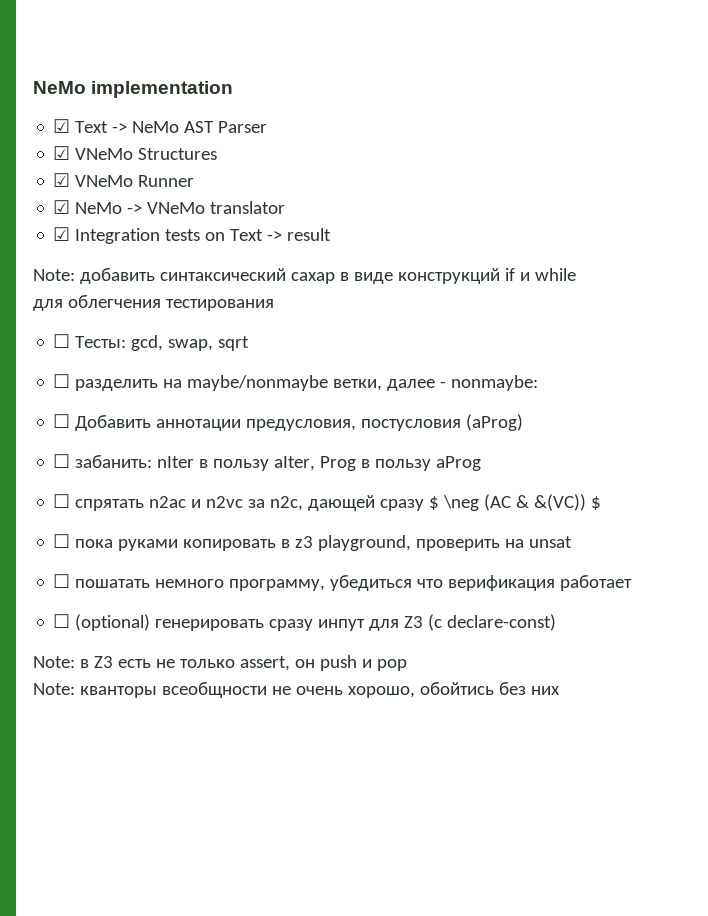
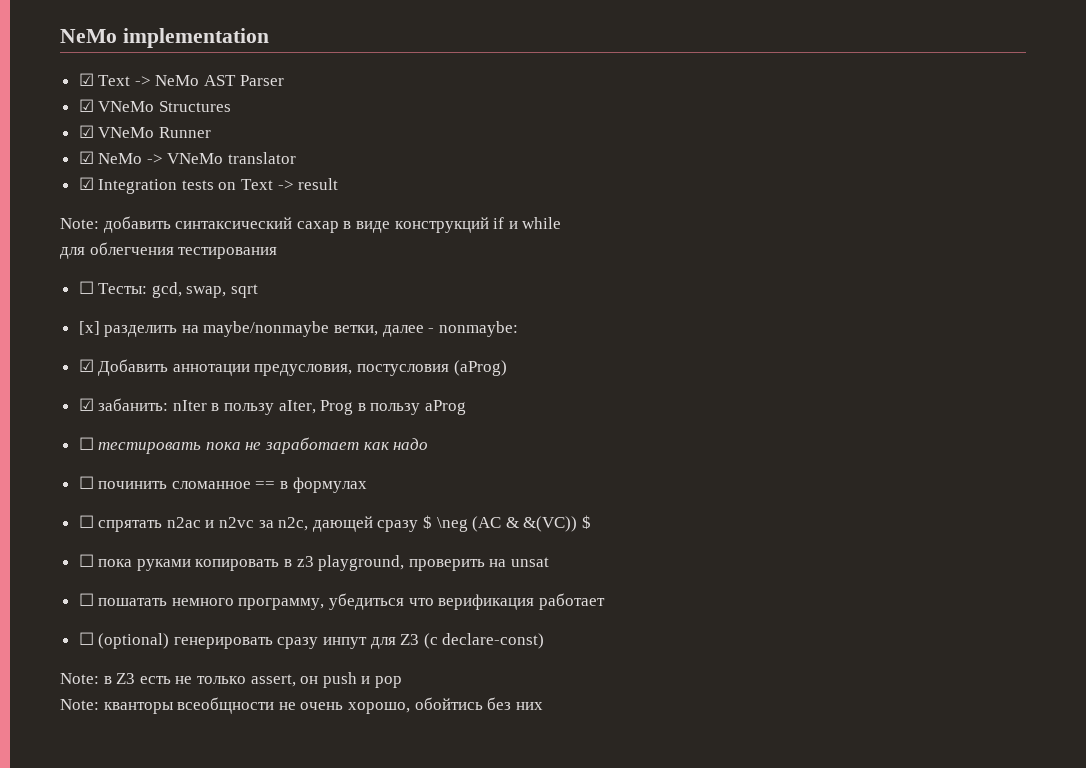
[53,374,71,388] ☐ -> [78,321,100,335] [х]
[53,414,71,428] ☐ -> [78,359,94,372] ☑
[53,454,71,468] ☐ -> [78,398,94,411] ☑
(482, 463) none -> [78,437,429,454] [78,476,367,493] // ☐ тестировать пока не заработает как надо // ☐ починить сломанное == в формулах

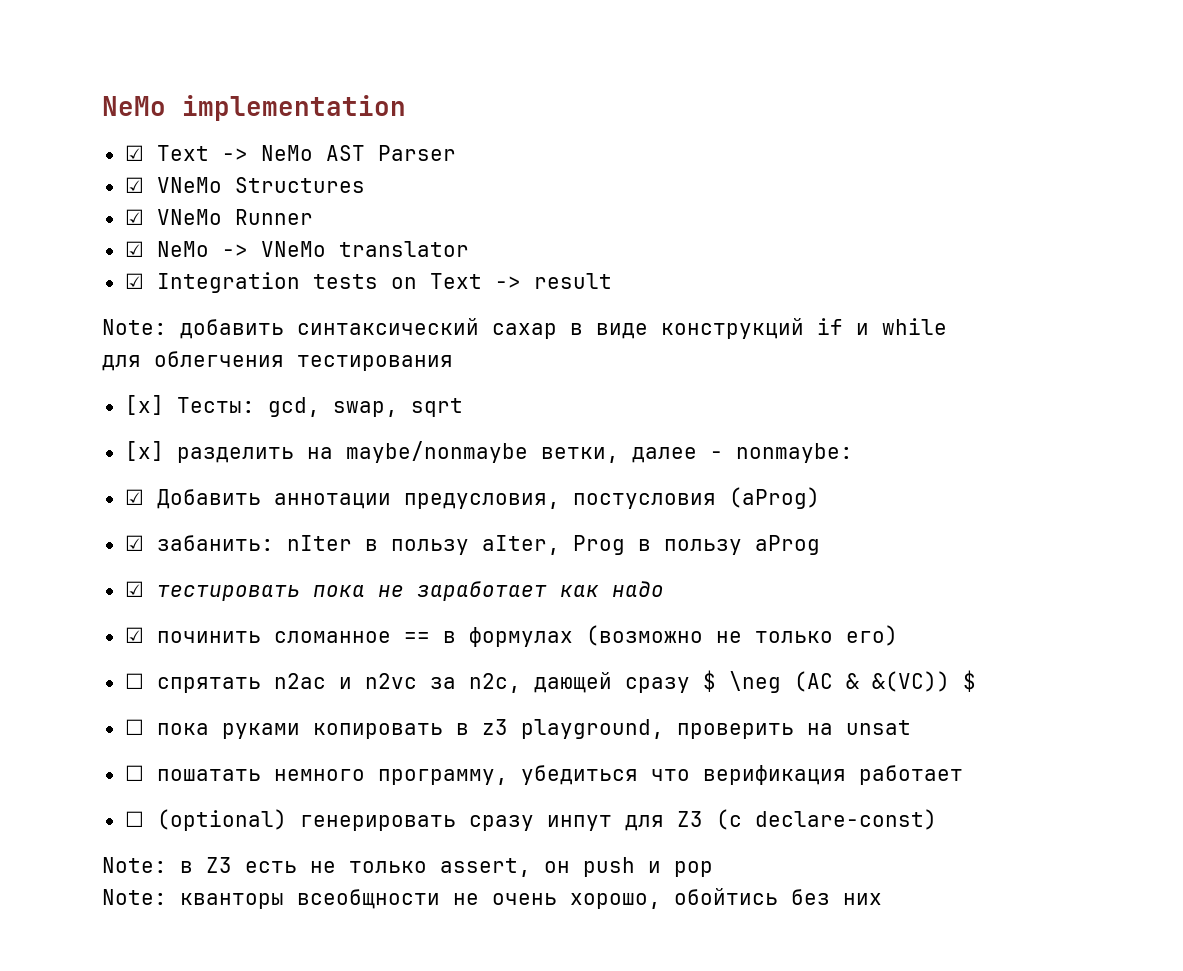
[78,281,94,294] ☐ -> [124,395,164,415] [х]
[78,437,94,450] ☐ -> [124,581,144,597] ☑
[78,476,94,489] ☐ -> [124,627,144,643] ☑
(367, 485) none -> [585,625,898,646] (возможно не только его)

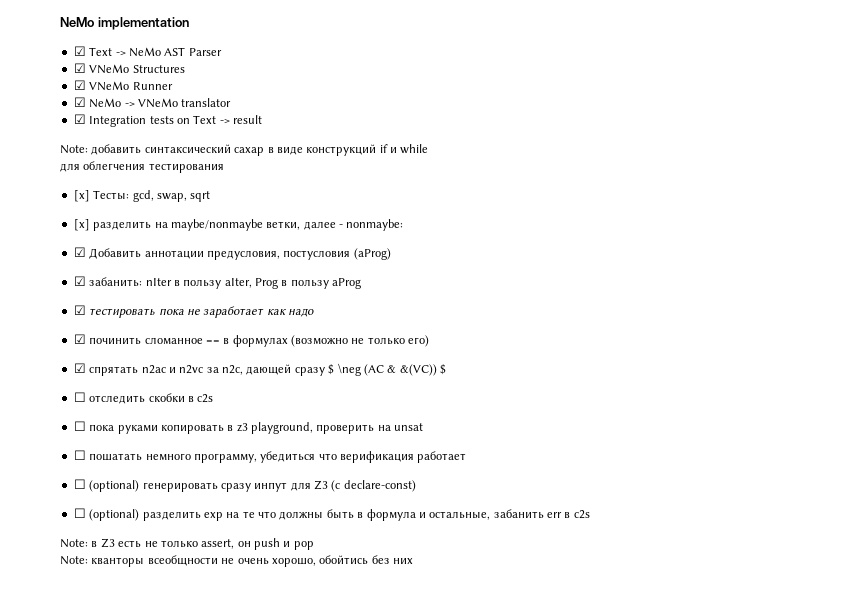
[124,673,144,689] ☐ -> [73,363,86,373] ☑
(976, 681) none -> [73,392,214,404] // ☐ отследить скобки в c2s
(937, 819) none -> [73,508,590,521] // ☐ (optional) разделить exp на те что должны быть в формула и остальные, забанить err в c2s

